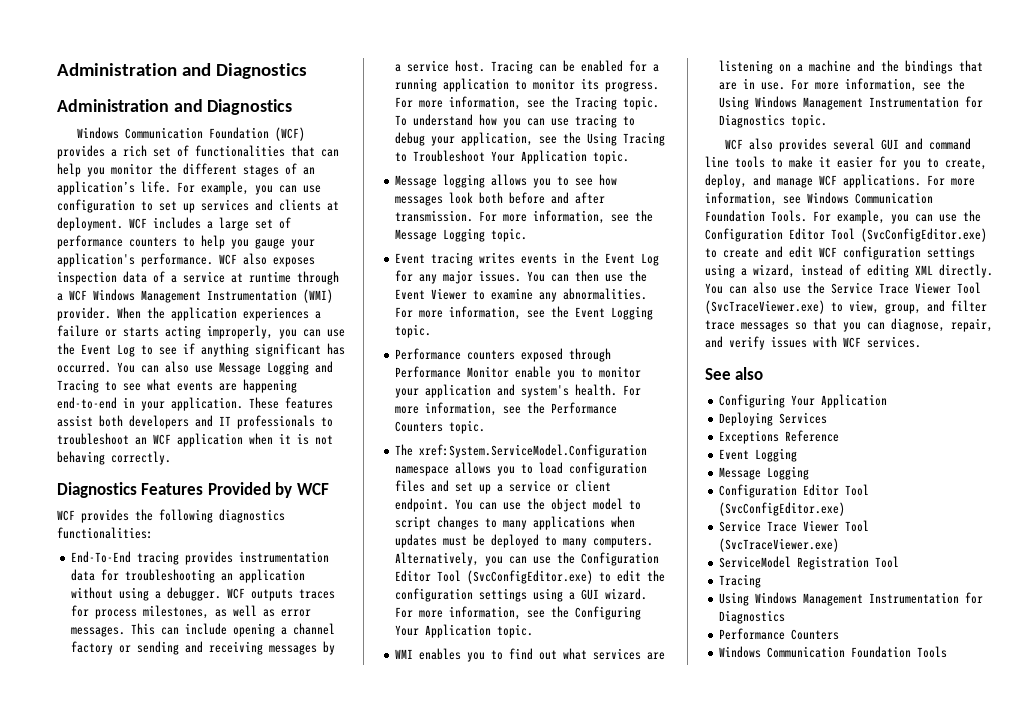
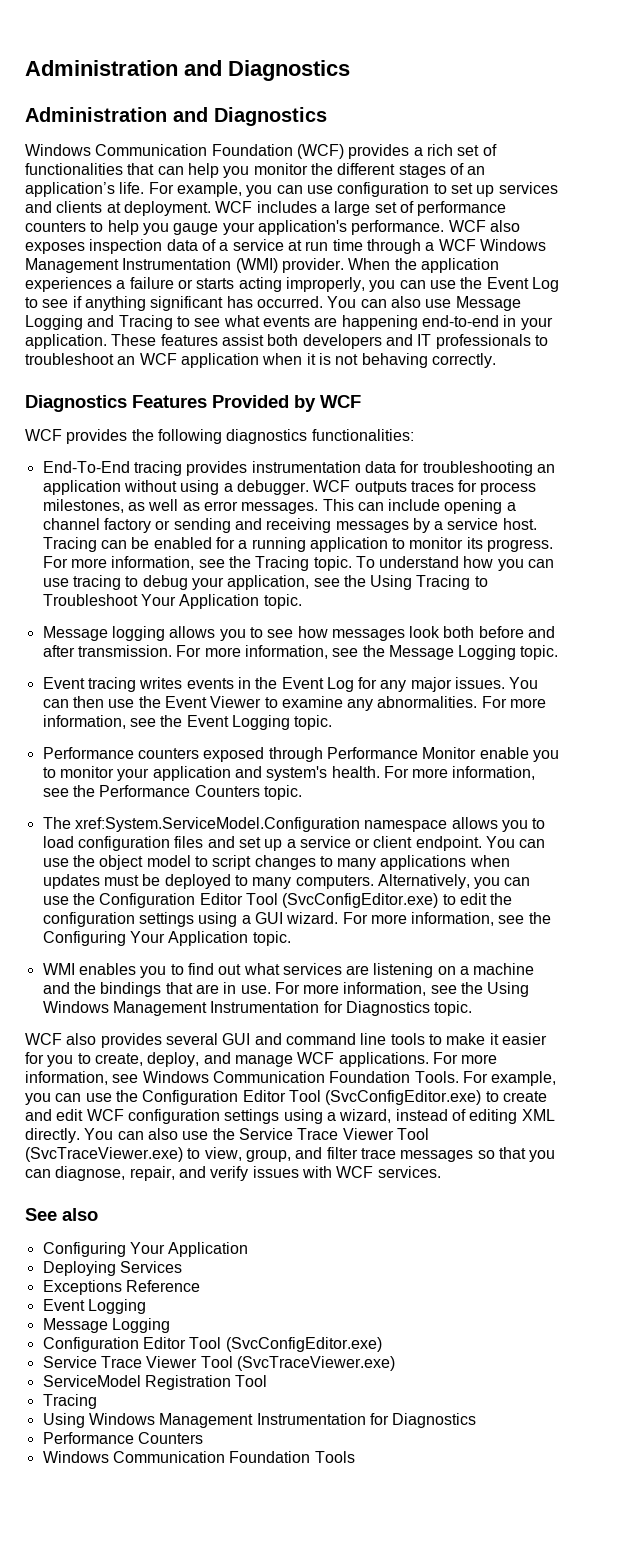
[249,271,291,283] runtime -> [305,239,363,251] run time

